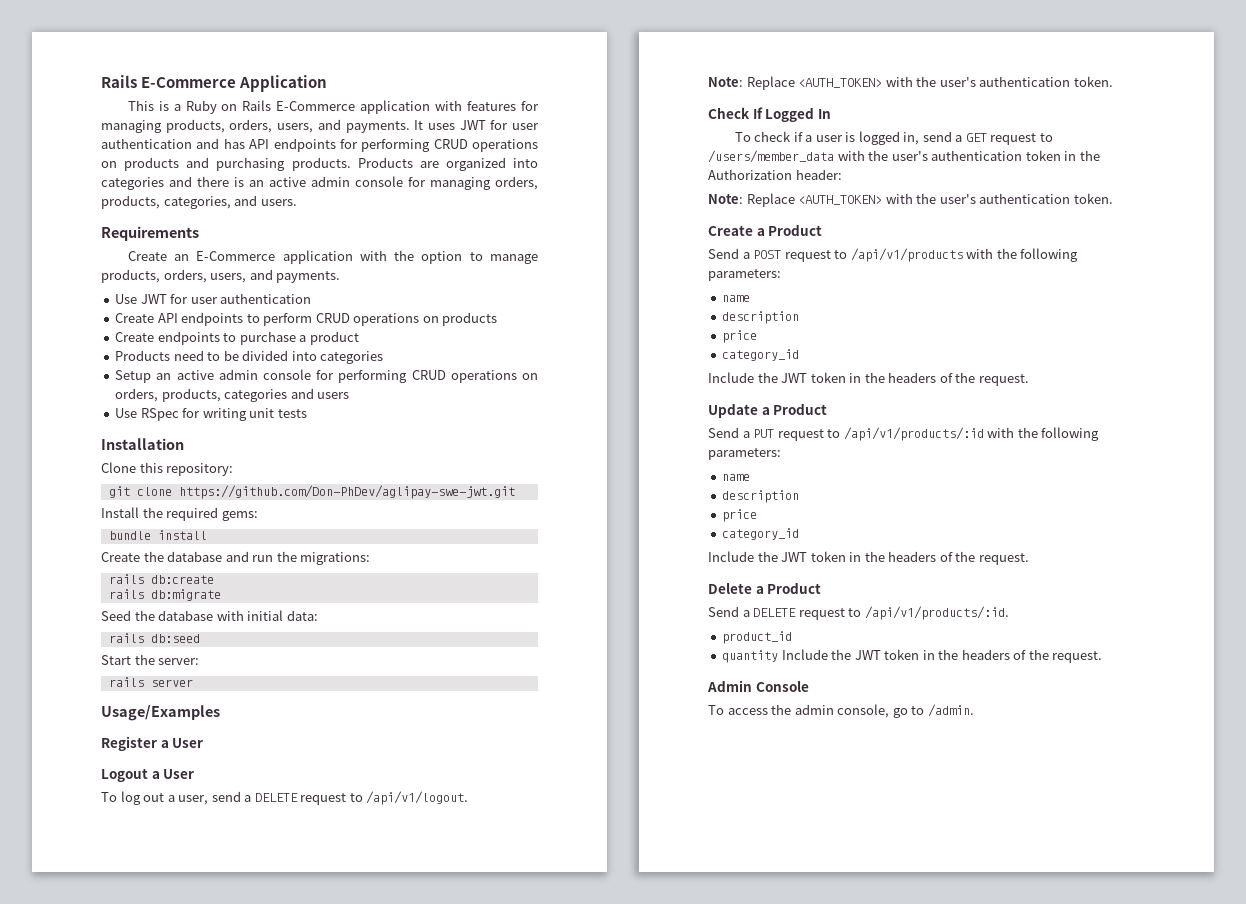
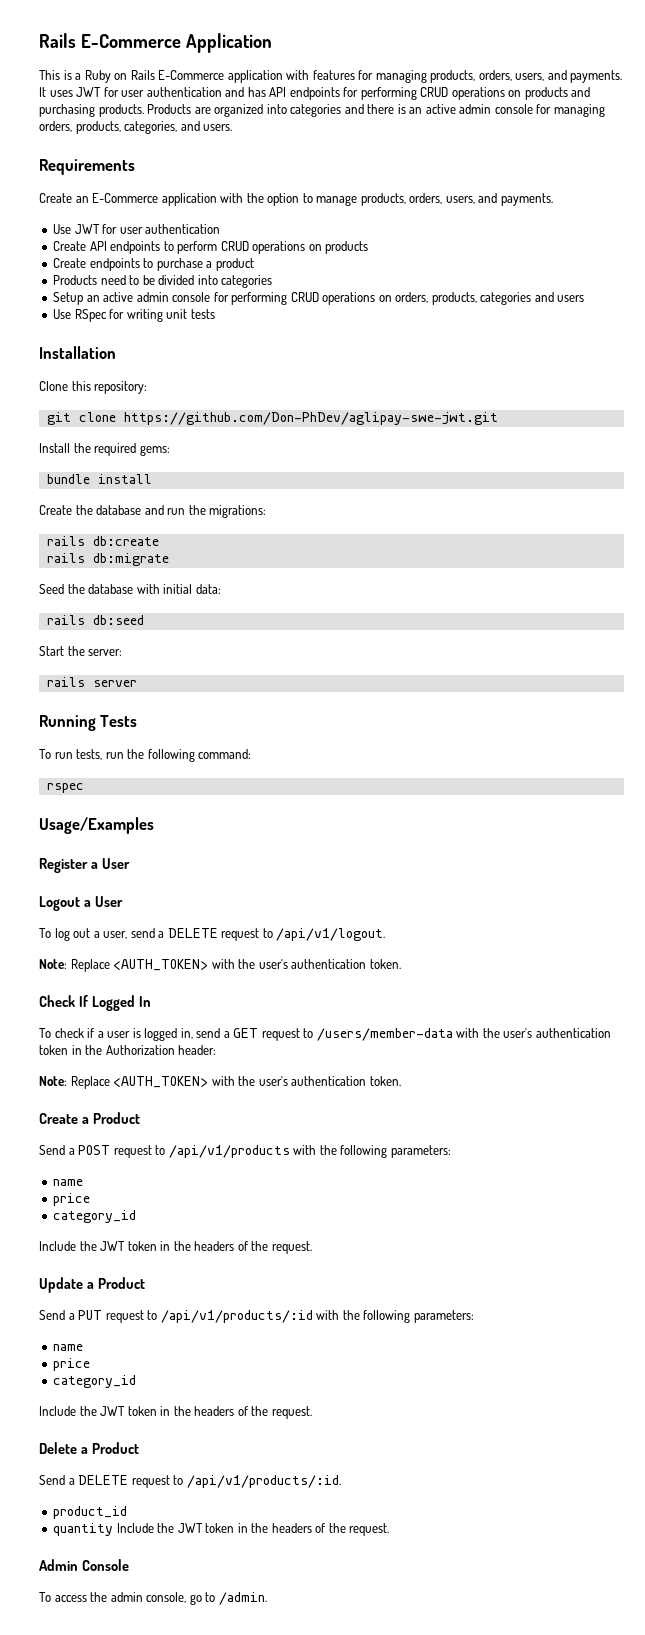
(193, 683) none -> [39,715,138,731] [39,749,252,762] [46,783,84,793] // Running Tests // To run tests, run the following command: // rspec
[708,150,834,163] /users/member_data -> [316,1028,453,1041] /users/member-data
[722,311,800,324] // description -> (84, 1182) none
[722,490,800,503] // description -> (84, 1347) none

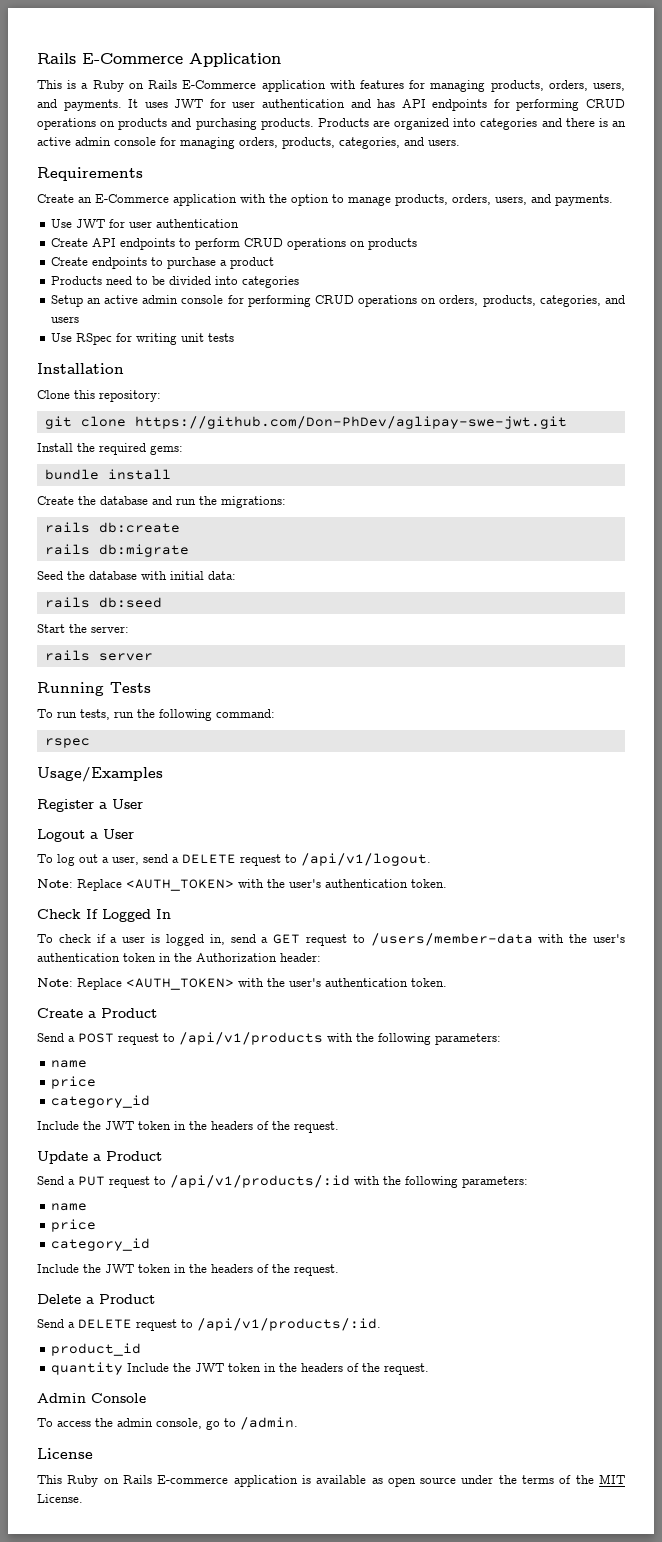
[480,292,532,305] categories -> [539,295,601,307] categories,
(267, 1598) none -> [37,1448,93,1459] [37,1474,625,1487] [37,1494,83,1503] // License // This Ruby on Rails E-commerce application is available as open source under the terms of the MIT License.

